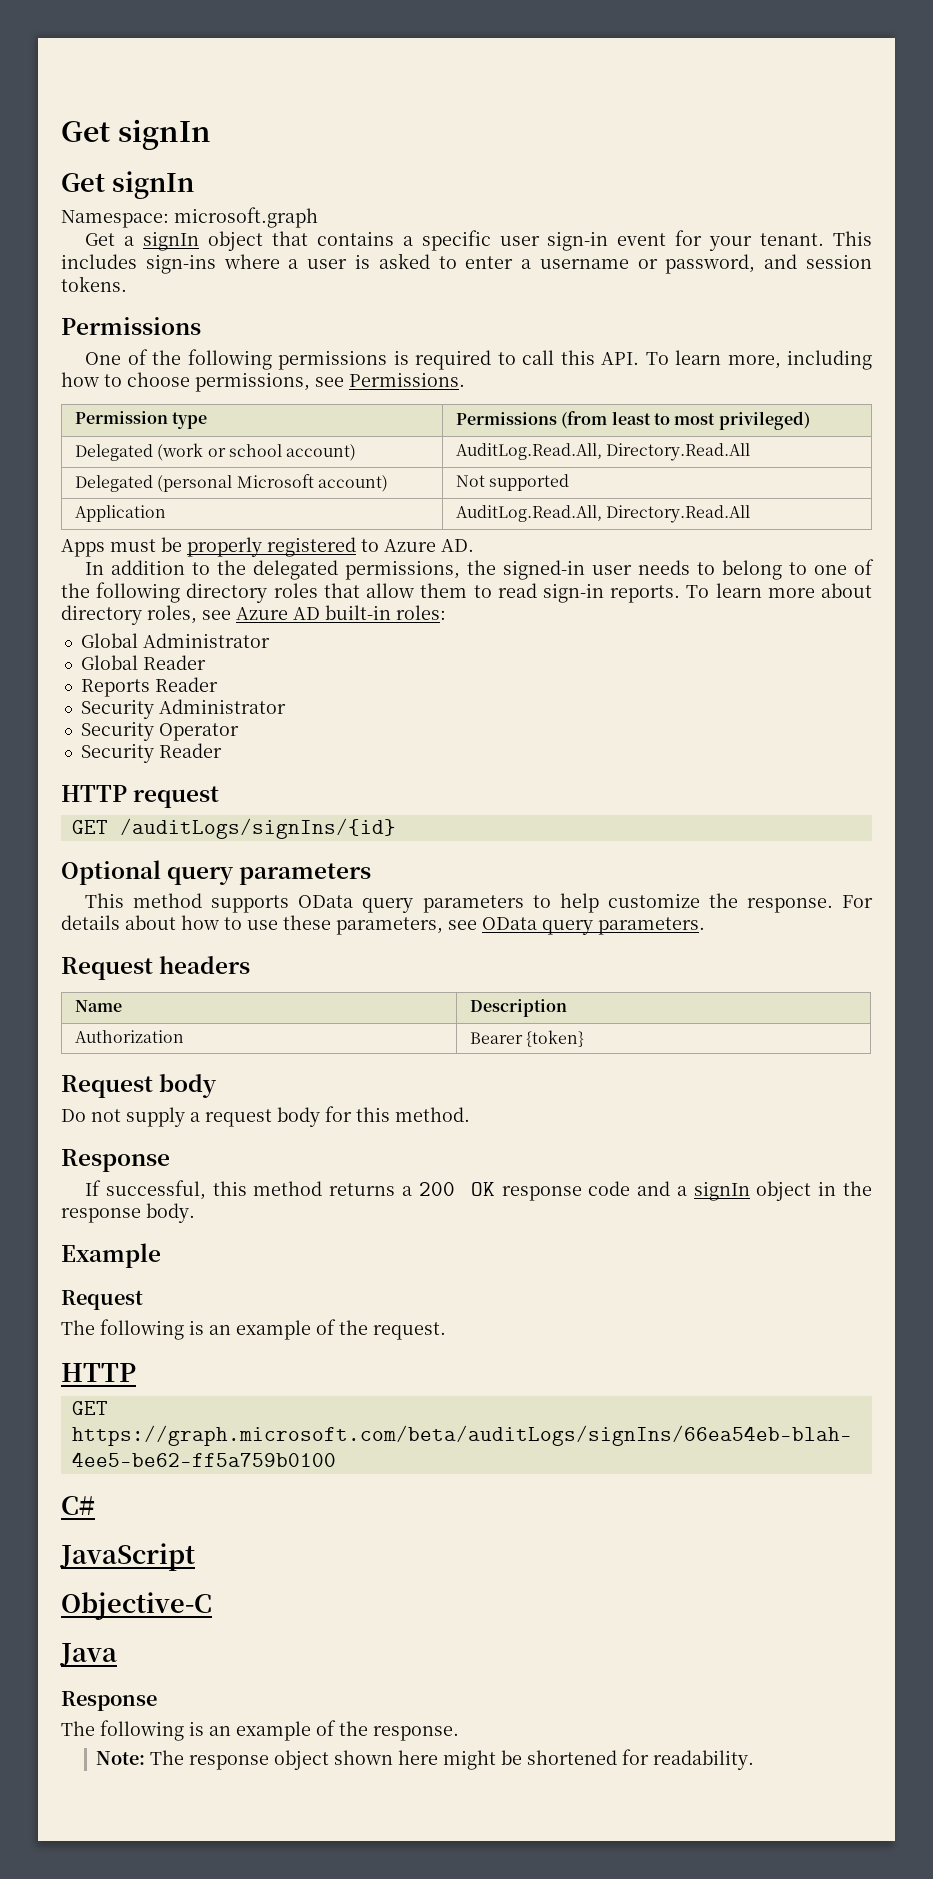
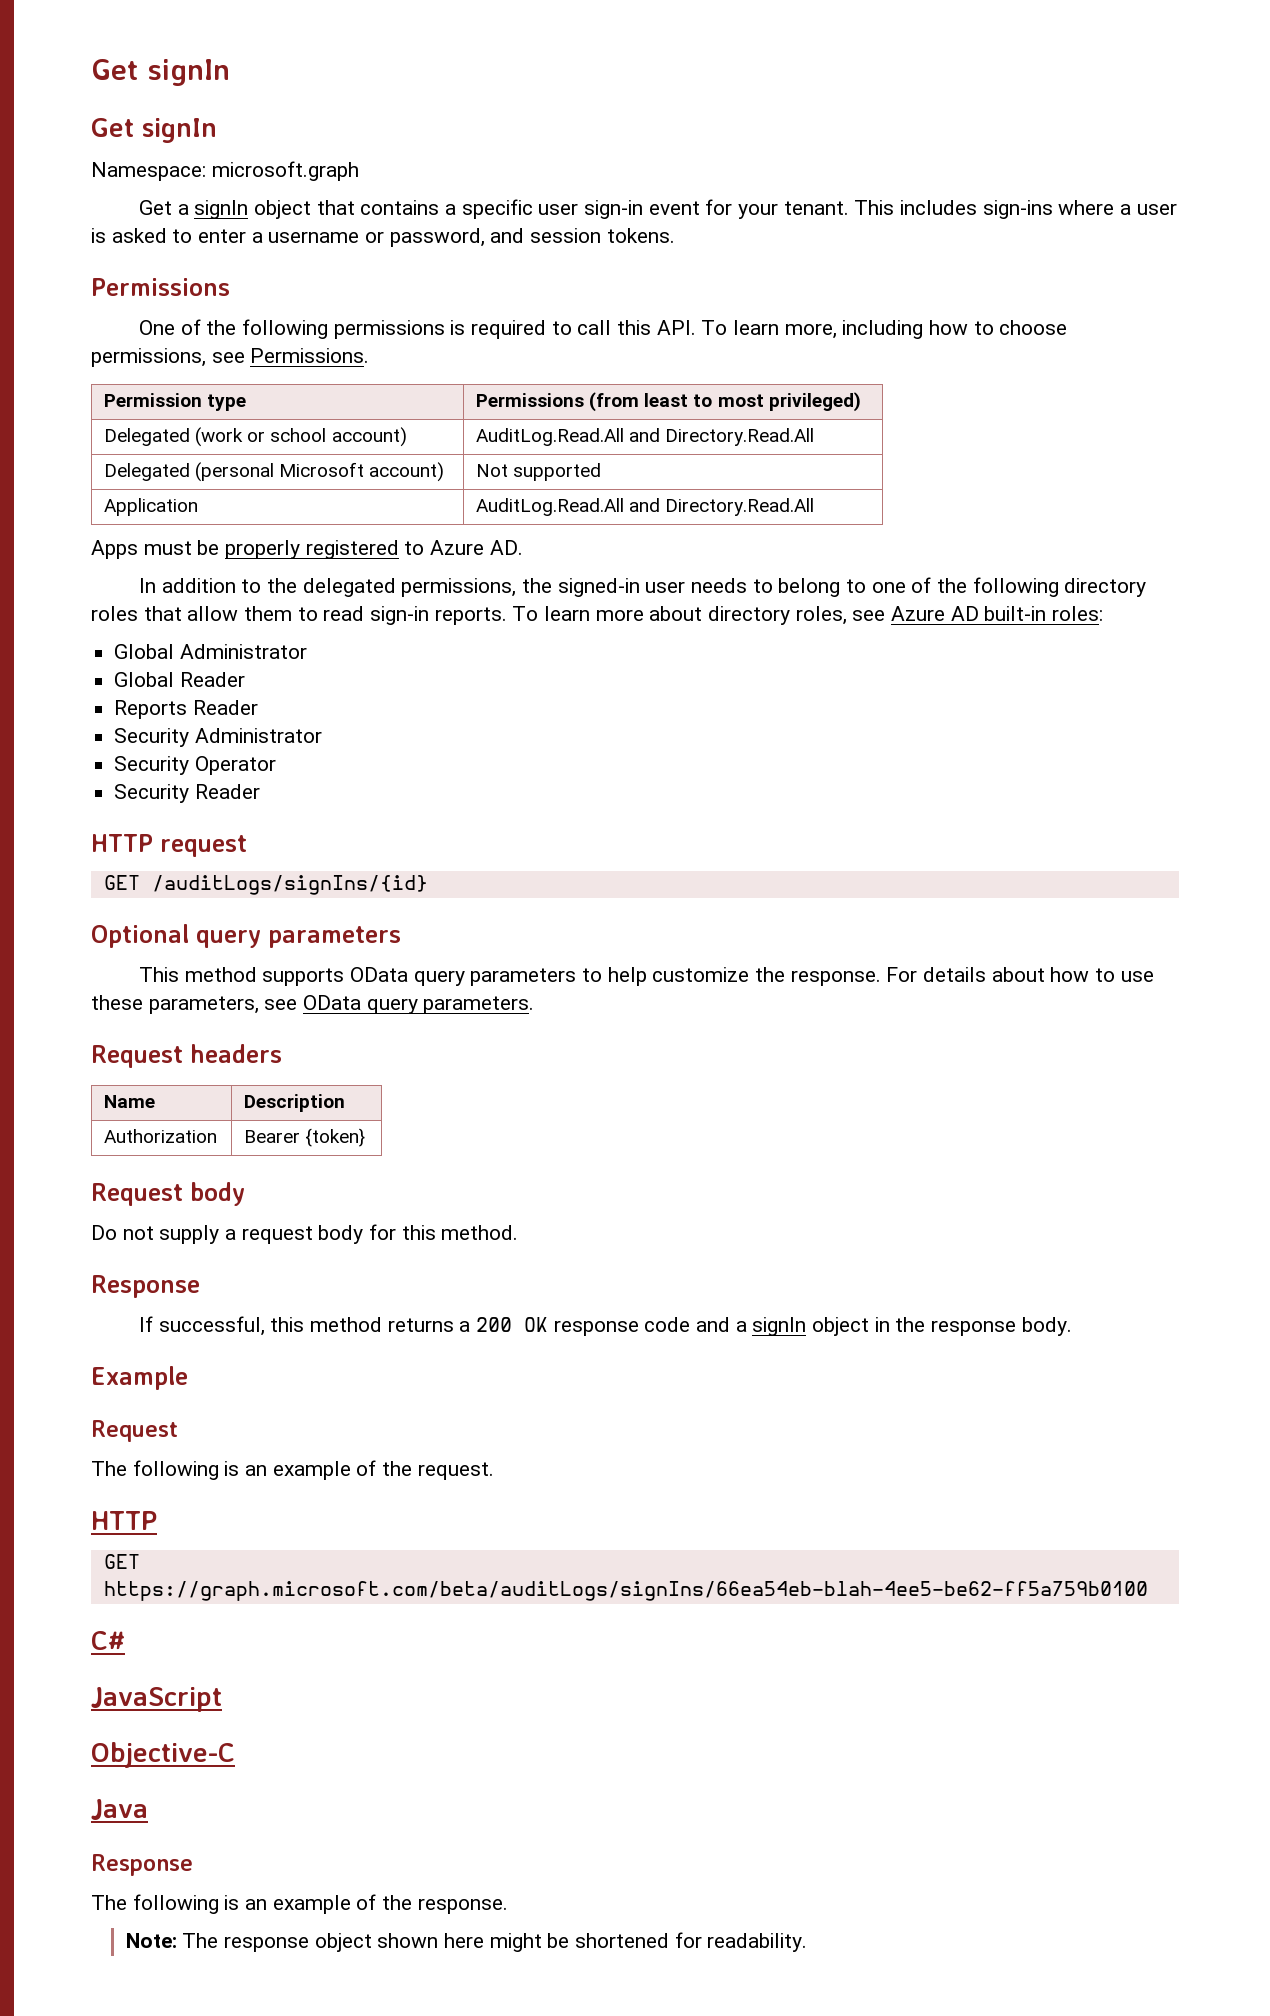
[455,443,602,460] AuditLog.Read.All, -> [476,428,661,446] AuditLog.Read.All and
[455,505,602,522] AuditLog.Read.All, -> [476,498,661,516] AuditLog.Read.All and

